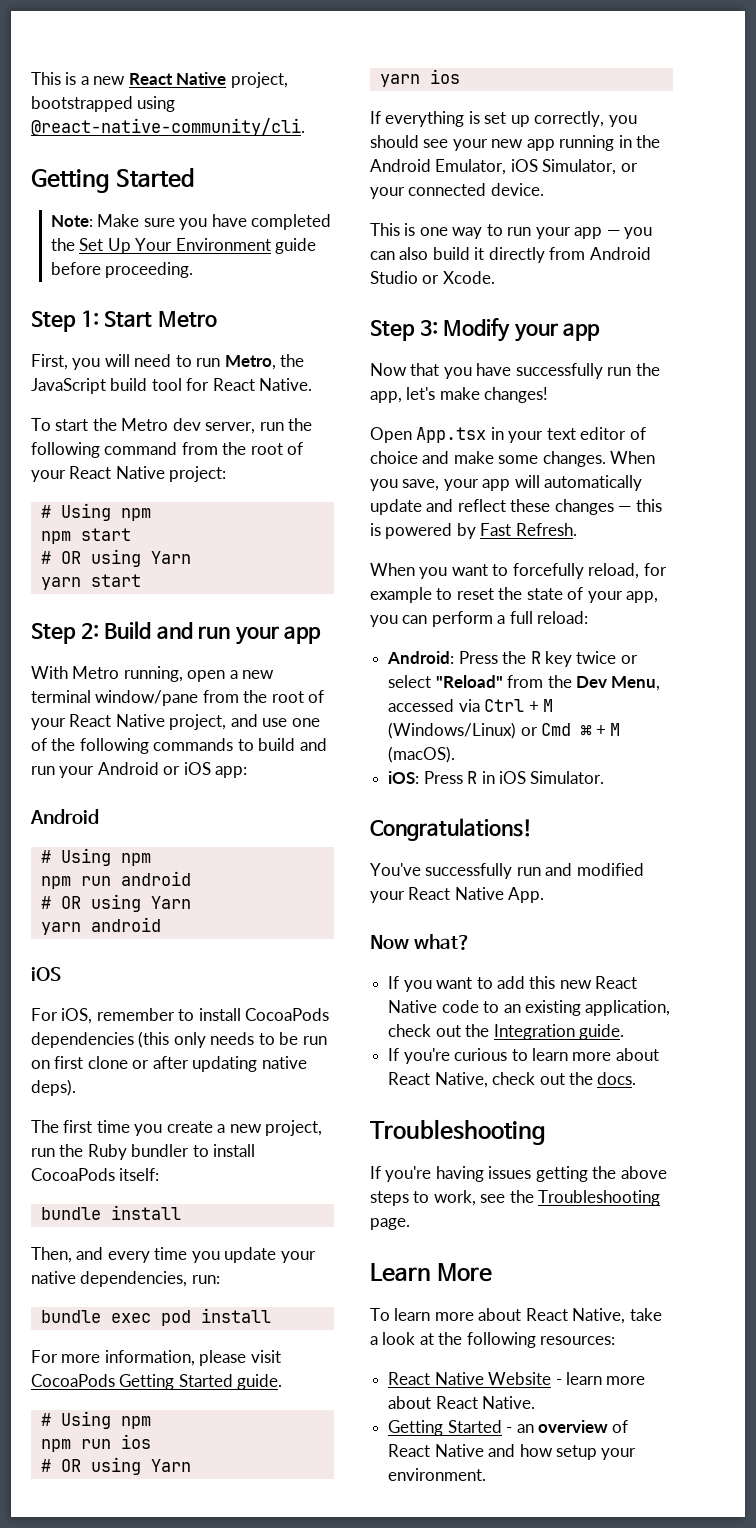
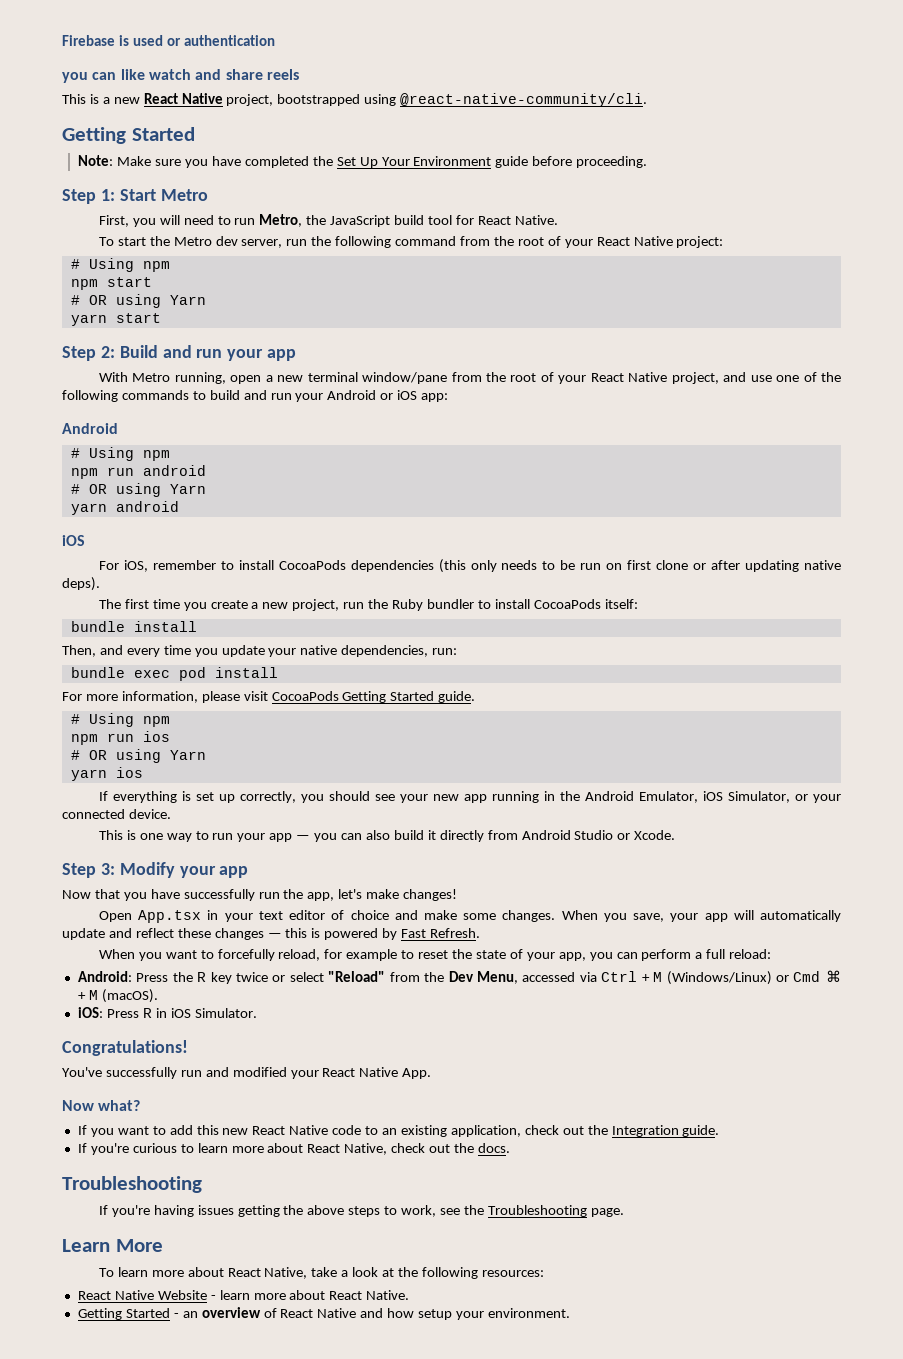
(31, 78) none -> [62,35,275,46] [62,69,299,83] Firebase is used or authentication // you can like watch and share reels //

